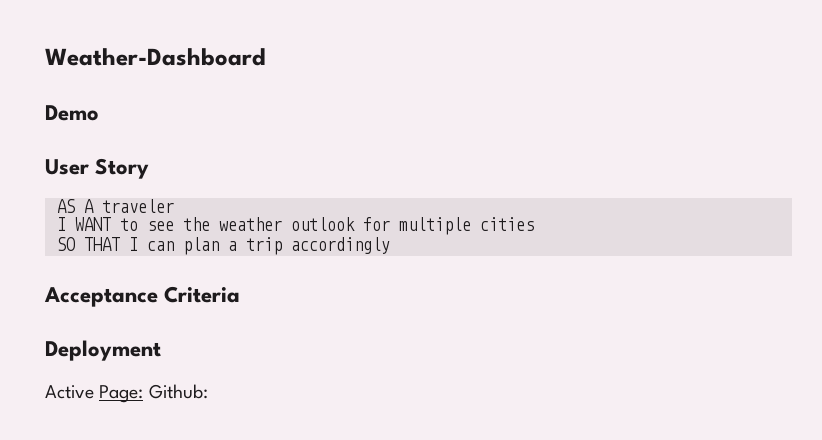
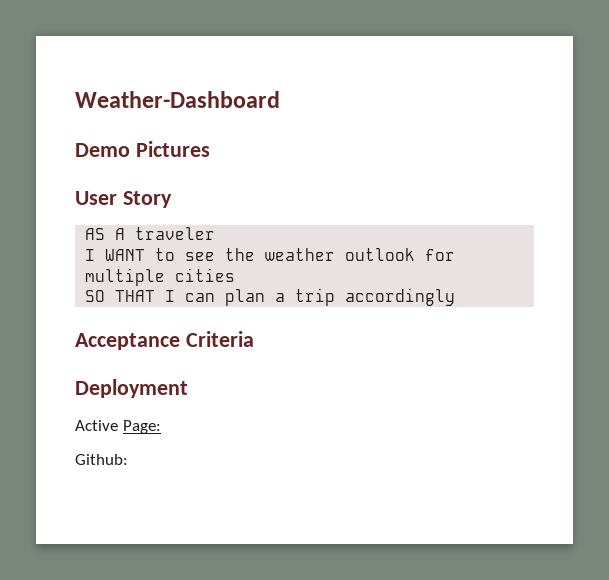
(99, 113) none -> [135,141,210,157] Pictures
(144, 394) none -> (161, 427) //

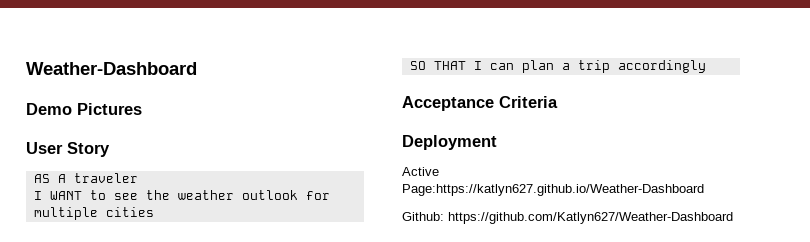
[122,420,161,434] Page: -> [402,184,704,196] Page:https://katlyn627.github.io/Weather-Dashboard
(128, 459) none -> [448,212,733,224] https://github.com/Katlyn627/Weather-Dashboard

